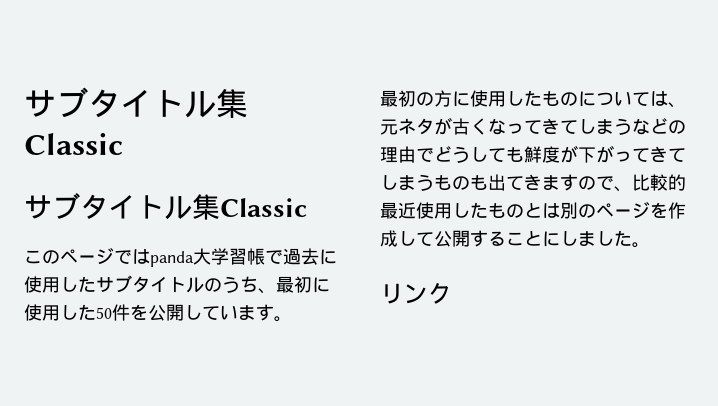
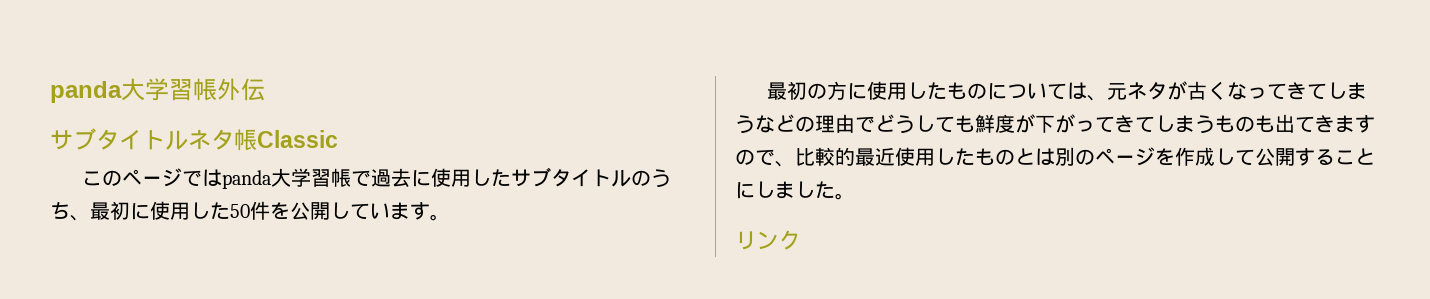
[24,87,248,118] [24,133,123,155] [24,193,220,220] サブタイトル集Classic // サブタイトル集 -> [50,78,265,103] [50,128,257,151] panda大学習帳外伝 // サブタイトルネタ帳

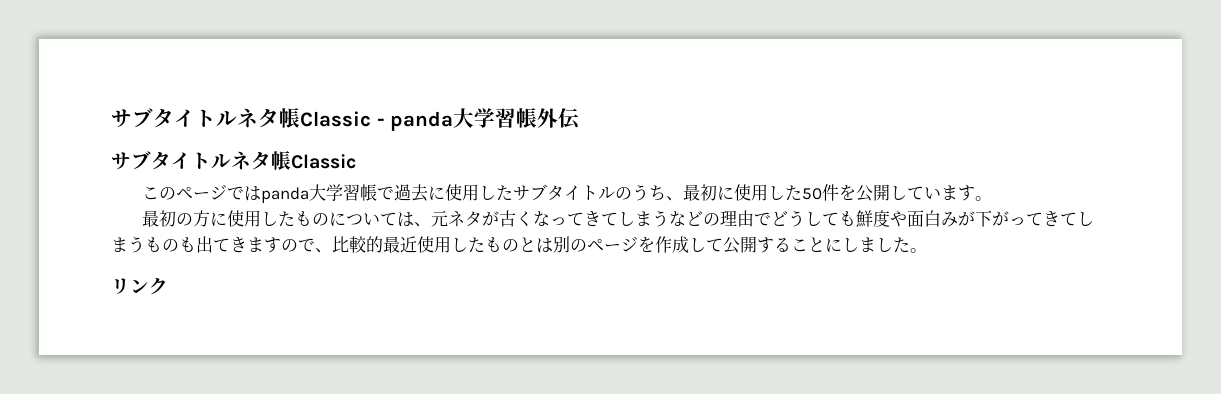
(50, 92) none -> [111,108,385,128] サブタイトルネタ帳Classic -
(1015, 123) none -> [890,210,959,227] や面白み

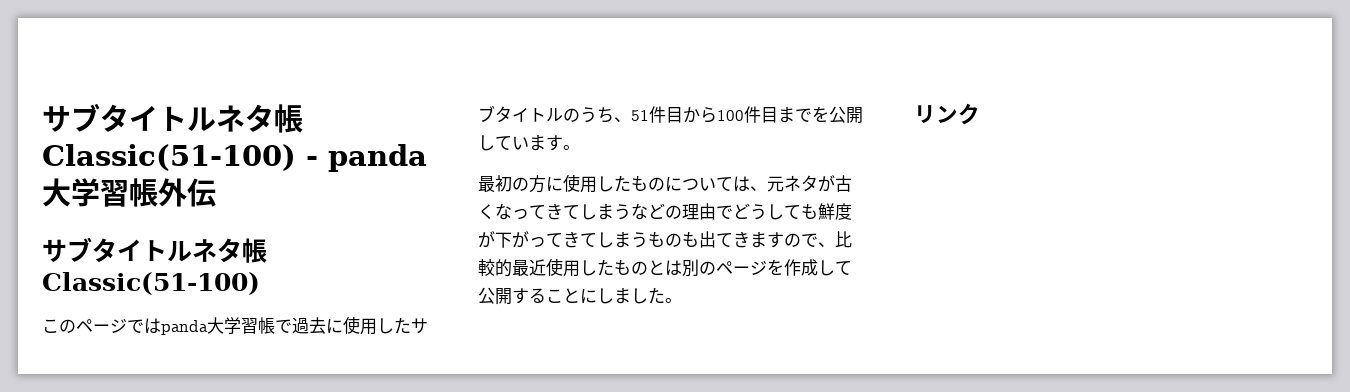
[111,108,371,128] サブタイトルネタ帳Classic -> [42,103,303,133] [42,144,296,171] サブタイトルネタ帳Classic(51-100)
[291,154,356,169] Classic -> [42,272,260,295] Classic(51-100)
[683,184,840,201] 最初に使用した50件 -> [631,106,812,123] 51件目から100件目まで
[890,210,959,227] や面白み -> (852, 211) none

